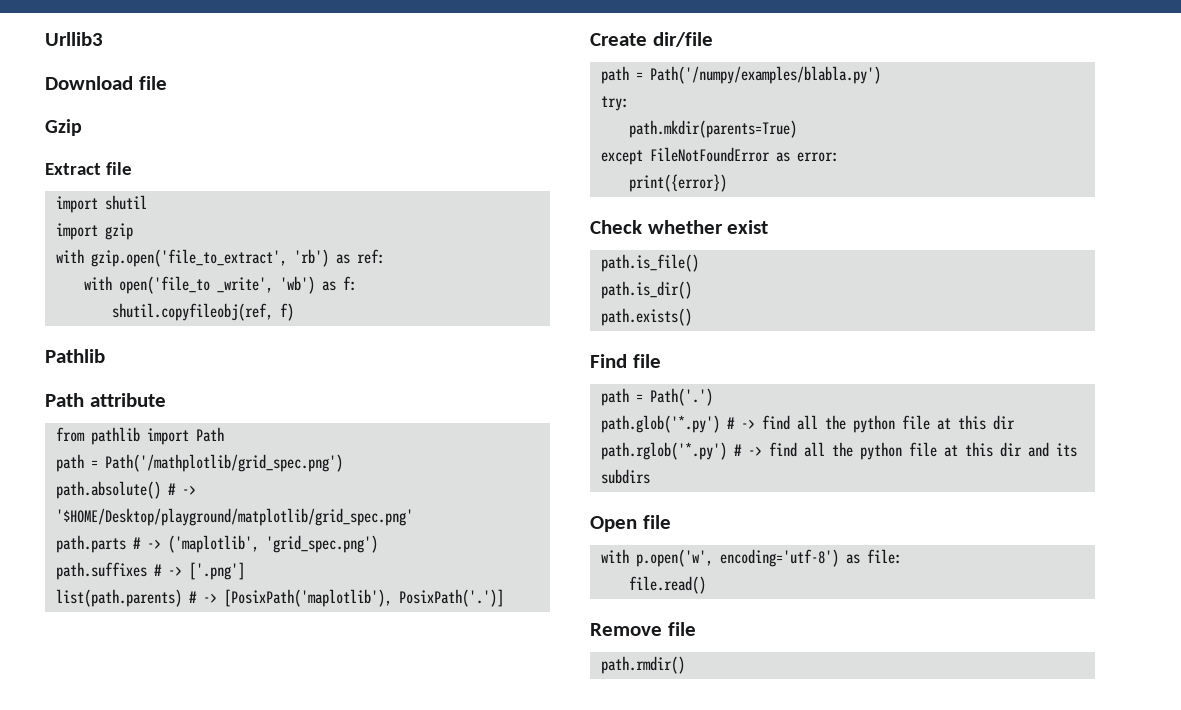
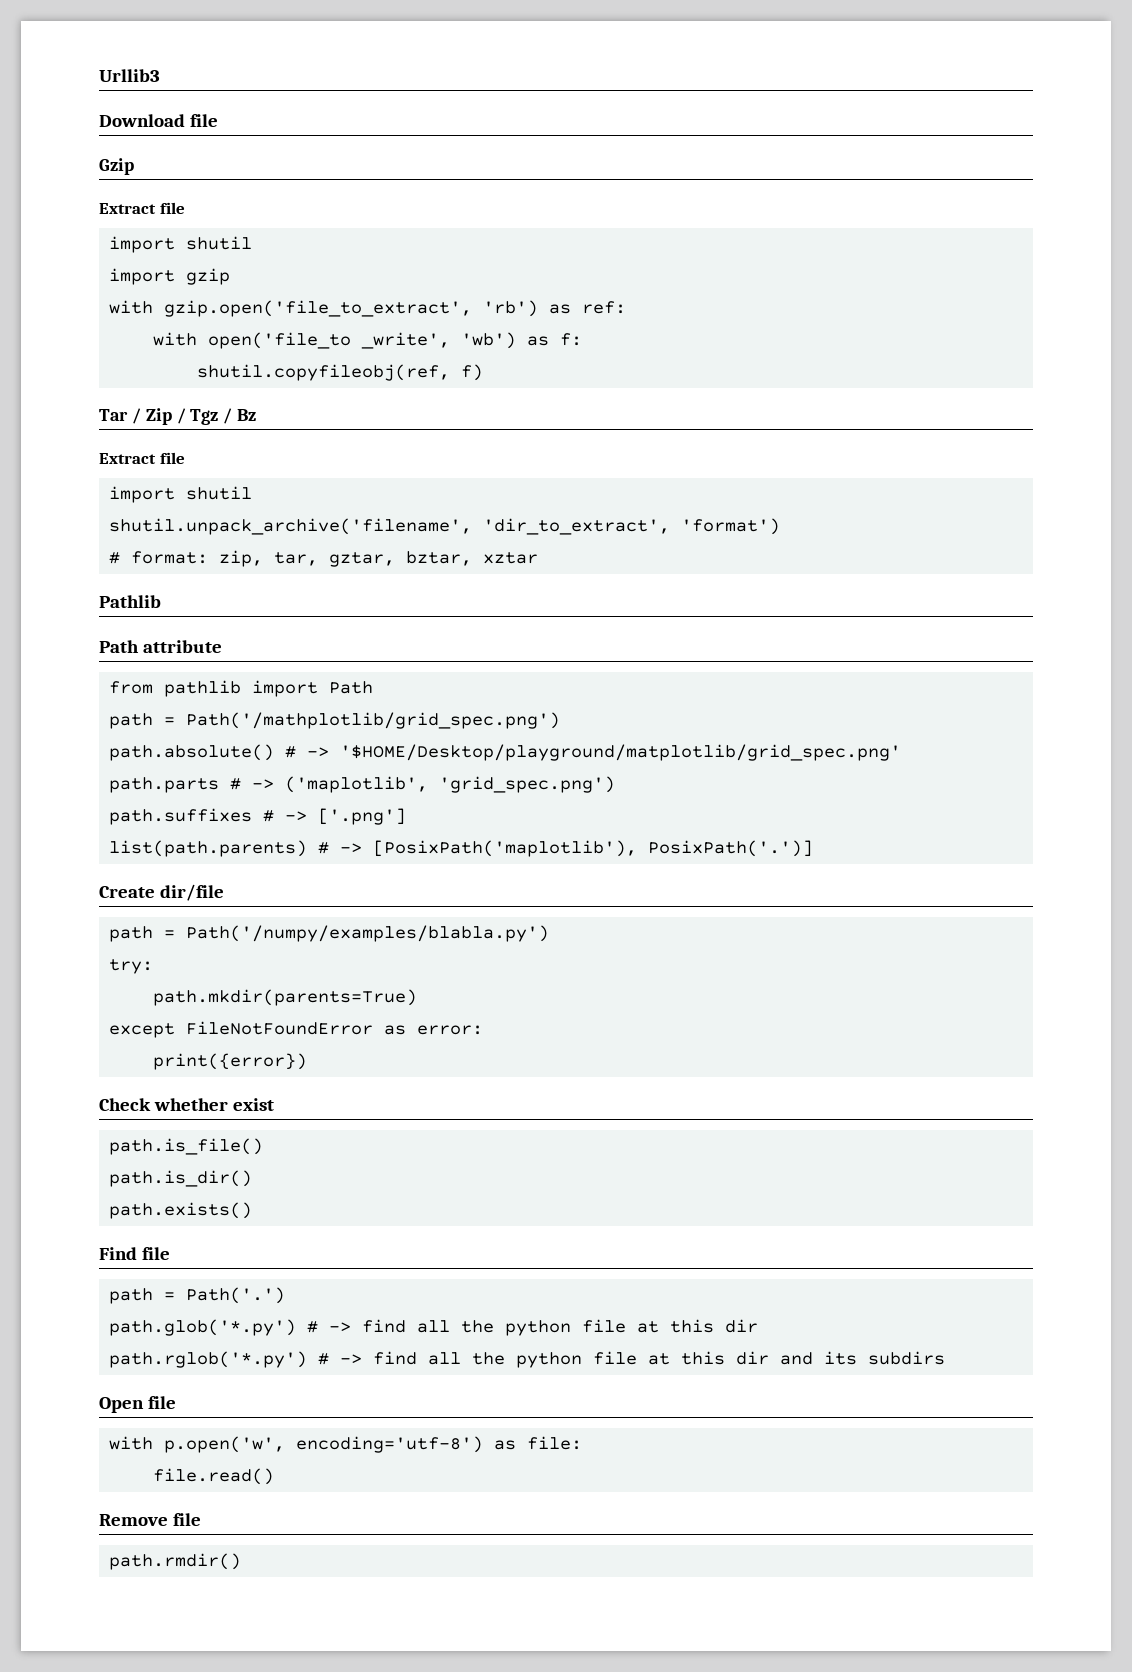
(294, 312) none -> [99,408,257,425] [99,452,185,464] [108,486,252,503] [108,518,780,535] [108,550,538,567] // Tar / Zip / Tgz / Bz // Extract file // import shutil // shutil.unpack_archive('filename', 'dir_to_extract', 'format') // # format: zip, tar, gztar, bztar, xztar

